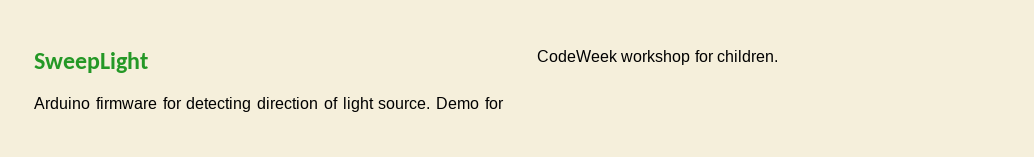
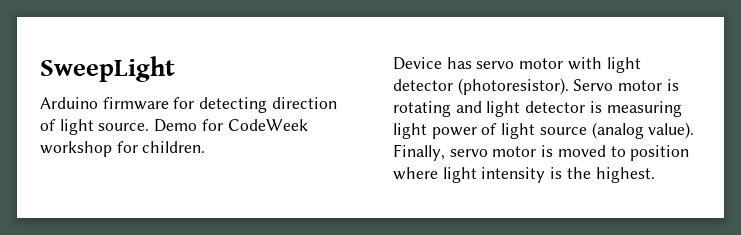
(778, 56) none -> [393,57,641,73] [393,78,679,95] [393,101,682,117] [393,122,695,139] [393,144,690,161] [393,167,655,183] // Device has servo motor with light detector (photoresistor). Servo motor is rotating and light detector is measuring light power of light source (analog value). Finally, servo motor is moved to position where light intensity is the highest.

